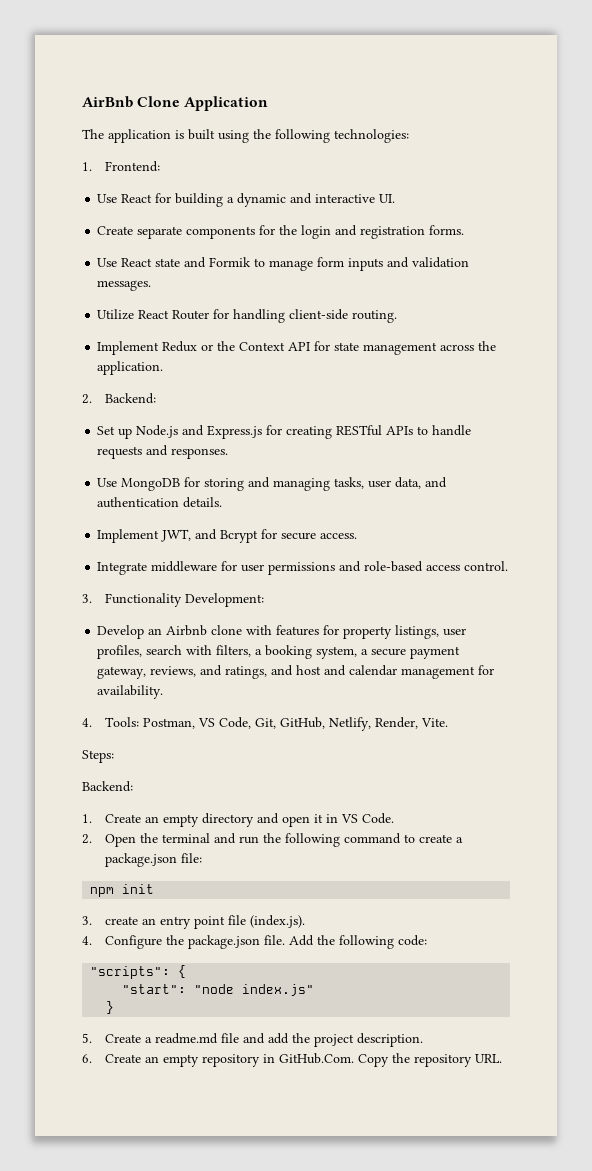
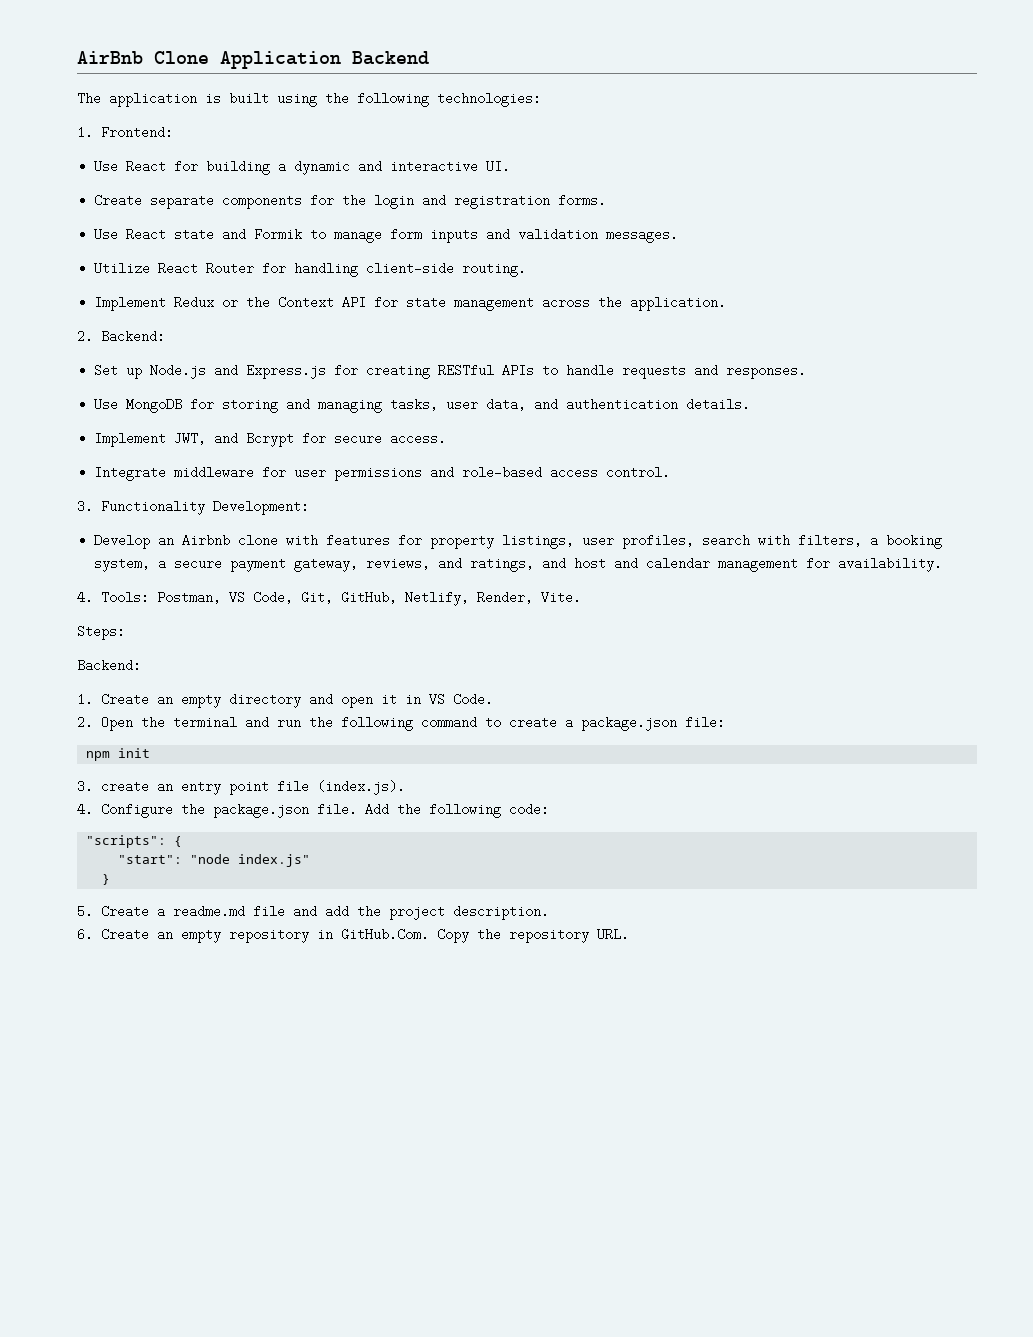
(269, 103) none -> [352,51,429,65] Backend

